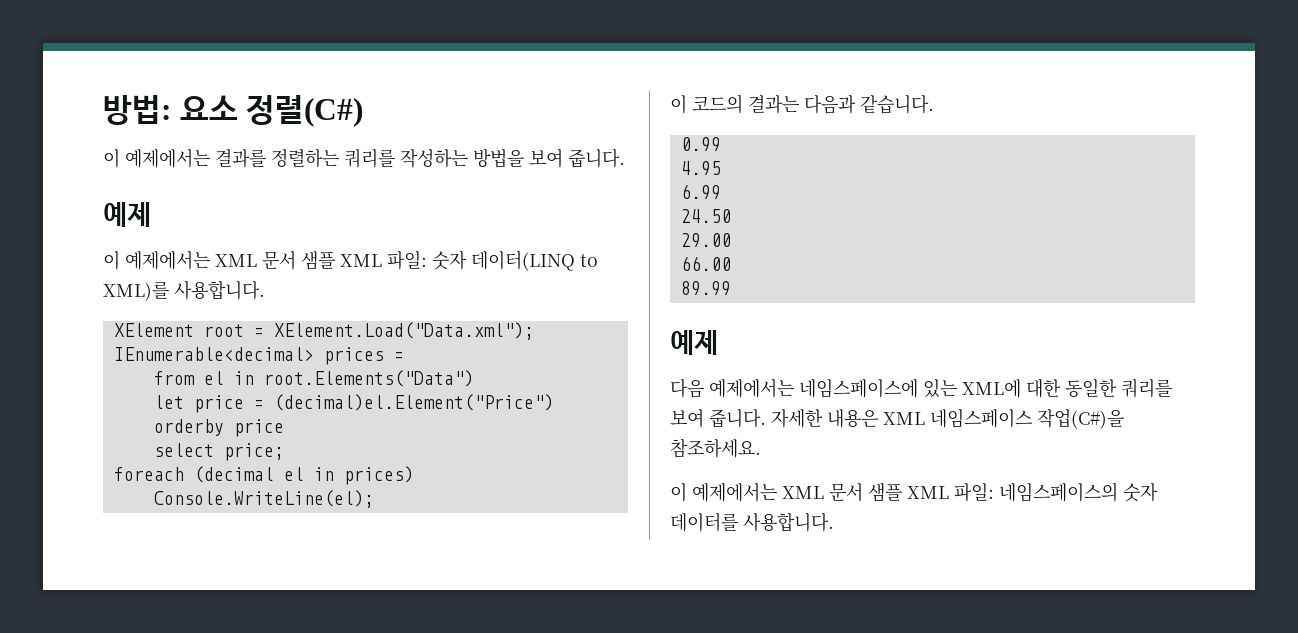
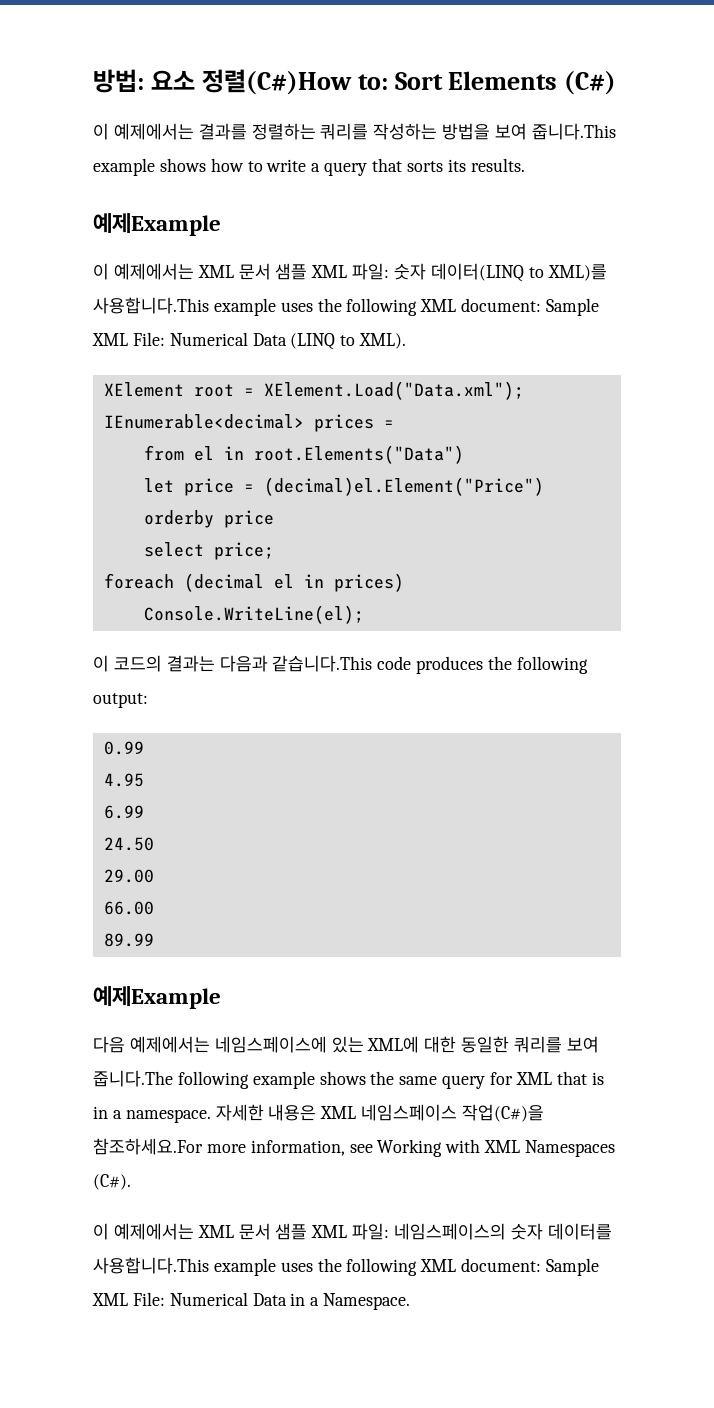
[246,95,364,127] 정렬(C#) -> [201,69,617,95] 정렬(C#)How to: Sort Elements (C#)
[568,148,625,168] [103,202,151,227] 줍니다. // 예제 -> [531,123,616,140] [93,158,525,176] [93,213,221,236] 줍니다.This example shows how to write a query that sorts its results. // 예제Example
[174,280,265,300] 사용합니다. -> [93,297,600,316] [92,332,407,350] 사용합니다.This example uses the following XML document: Sample XML File: Numerical Data (LINQ to XML).
[860,94,934,114] 같습니다. -> [272,655,588,674] [93,693,148,708] 같습니다.This code produces the following output:
[670,330,718,355] 예제 -> [93,986,221,1009] 예제Example
[709,408,766,428] 줍니다. -> [93,1070,604,1089] [93,1106,211,1123] 줍니다.The following example shows the same query for XML that is in a namespace.
[670,438,761,458] 참조하세요. -> [93,1138,616,1157] [93,1174,131,1190] 참조하세요.For more information, see Working with XML Namespaces (C#).
[743,512,834,532] 사용합니다. -> [93,1257,600,1276] [92,1292,411,1310] 사용합니다.This example uses the following XML document: Sample XML File: Numerical Data in a Namespace.

